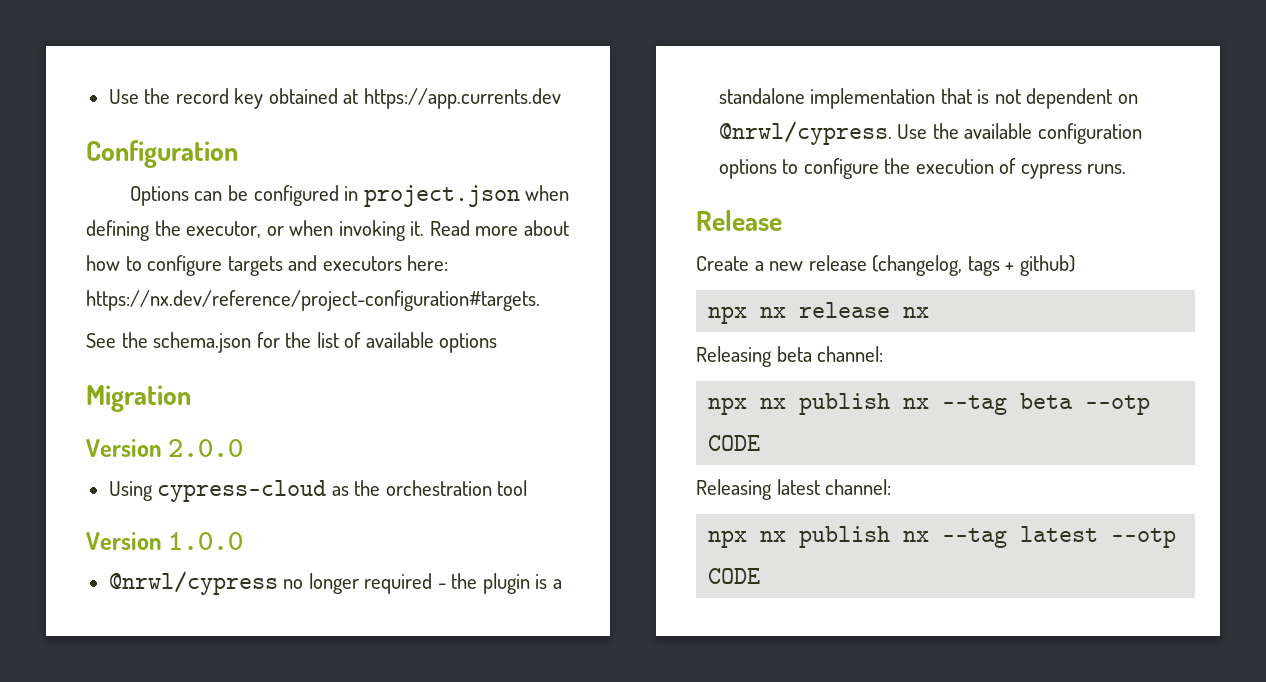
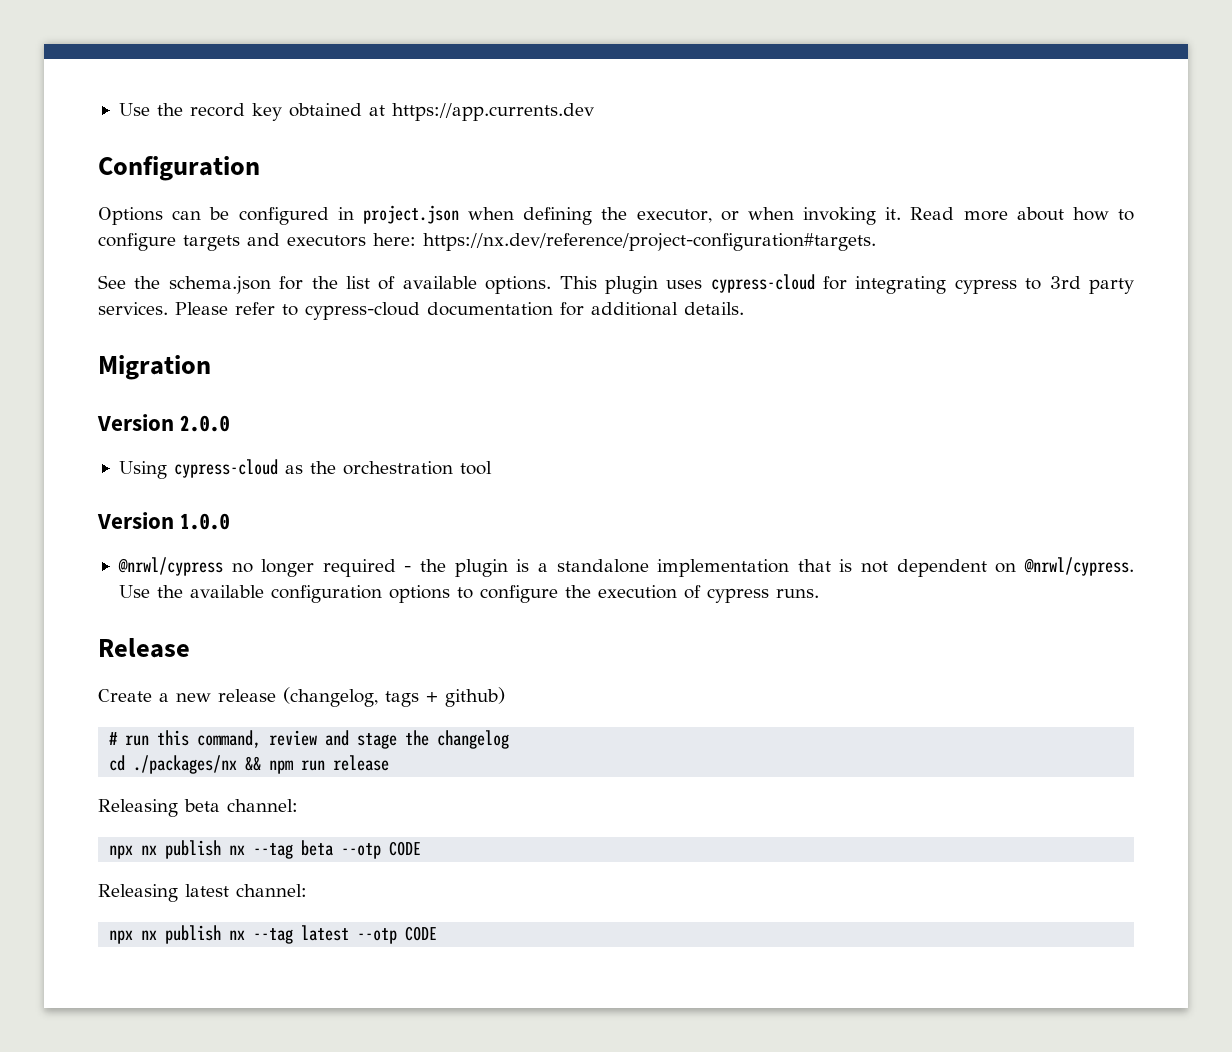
[439,333,498,353] options -> [485,274,1135,294] [98,302,744,320] options. This plugin uses cypress-cloud for integrating cypress to 3rd party services. Please refer to cypress-cloud documentation for additional details.
[708,302,930,324] npx nx release nx -> [109,730,510,749] [109,755,390,774] # run this command, review and stage the changelog // cd ./packages/nx && npm run release

